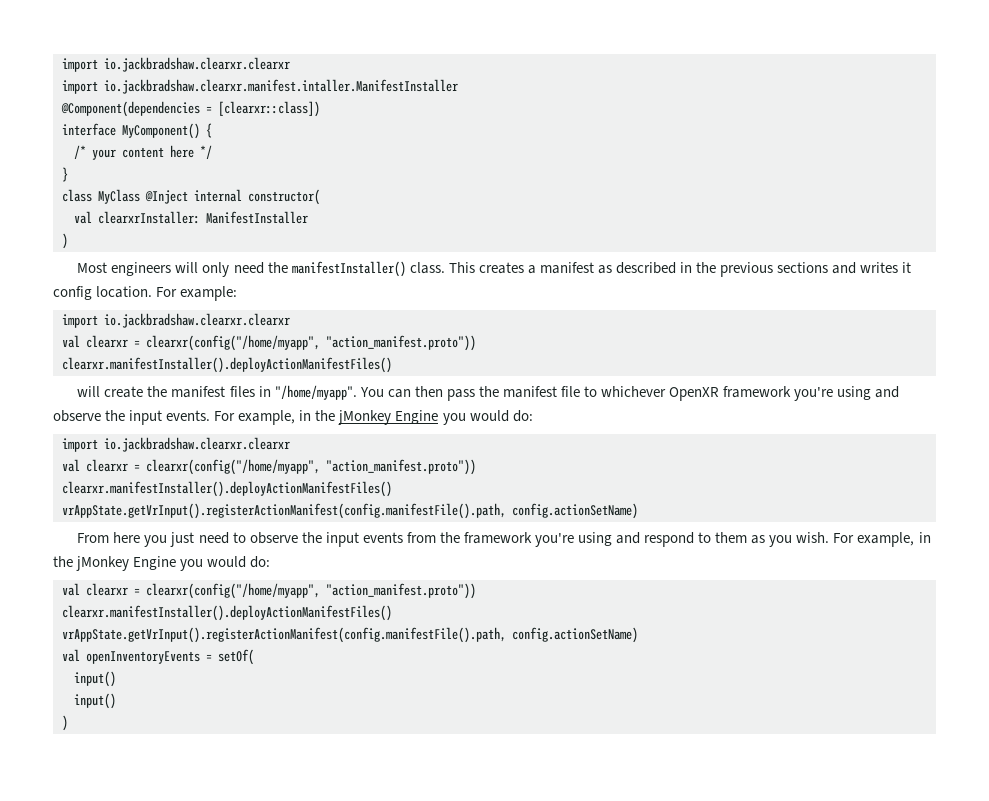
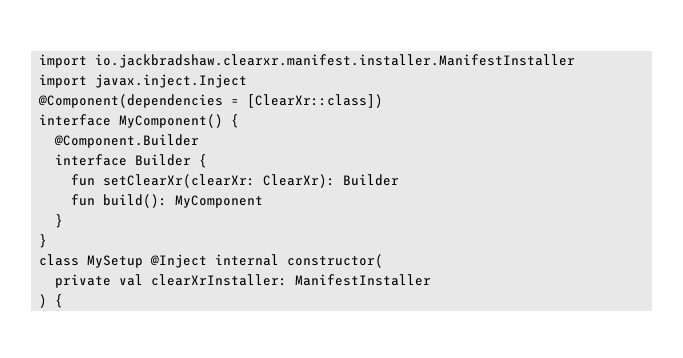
[62,57,290,72] [62,79,458,94] import io.jackbradshaw.clearxr.clearxr // import io.jackbradshaw.clearxr.manifest.intaller.ManifestInstaller -> [39,54,576,68] [39,74,248,88] import io.jackbradshaw.clearxr.manifest.installer.ManifestInstaller // import javax.inject.Inject
[218,101,320,117] [clearxr::class]) -> [247,94,384,108] [ClearXr::class])
[74,145,212,160] /* your content here */ -> [54,134,200,148] [55,154,208,168] [71,174,400,188] [71,194,264,208] [55,214,64,228] @Component.Builder // interface Builder { // fun setClearXr(clearXr: ClearXr): Builder // fun build(): MyComponent // }
[98,189,140,204] MyClass -> [87,255,144,268] MySetup
[74,211,200,224] val clearxrInstaller: -> [55,274,288,288] private val clearXrInstaller:
[77,261,912,277] [53,286,238,301] [62,313,290,328] [62,335,476,351] [62,357,392,373] [77,385,900,401] [53,410,533,425] [62,437,290,452] [62,459,476,475] [62,481,392,497] [62,503,638,519] [77,532,931,547] [53,556,271,571] [62,583,476,599] [62,605,392,621] [62,627,638,643] [62,649,254,665] [74,671,116,687] [74,693,116,709] [62,715,68,731] // Most engineers will only need the manifestInstaller() class. This creates a manifest as described in the previous sections and writes it config location. For example: // import io.jackbradshaw.clearxr.clearxr // val clearxr = clearxr(config("/home/myapp", "action_manifest.proto")) // clearxr.manifestInstaller().deployActionManifestFiles() // will create the manifest files in "/home/myapp". You can then pass the manifest file to whichever OpenXR framework you're using and observe the input events. For example, in the jMonkey Engine you would do: // import io.jackbradshaw.clearxr.clearxr // val clearxr = clearxr(config("/home/myapp", "action_manifest.proto")) // clearxr.manifestInstaller().deployActionManifestFiles() // vrAppState.getVrInput().registerActionManifest(config.manifestFile().path, config.actionSetName) // From here you just need to observe the input events from the framework you're using and respond to them as you wish. For example, in the jMonkey Engine you would do: // val clearxr = clearxr(config("/home/myapp", "action_manifest.proto")) // clearxr.manifestInstaller().deployActionManifestFiles() // vrAppState.getVrInput().registerActionManifest(config.manifestFile().path, config.actionSetName) // val openInventoryEvents = setOf( // input() // input() // ) -> [55,294,64,308] {

